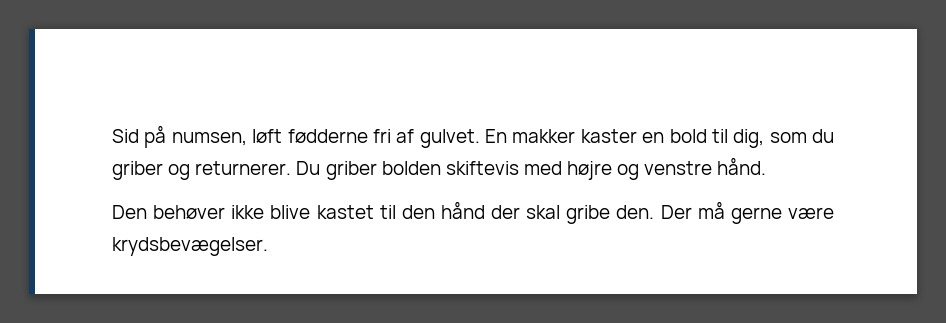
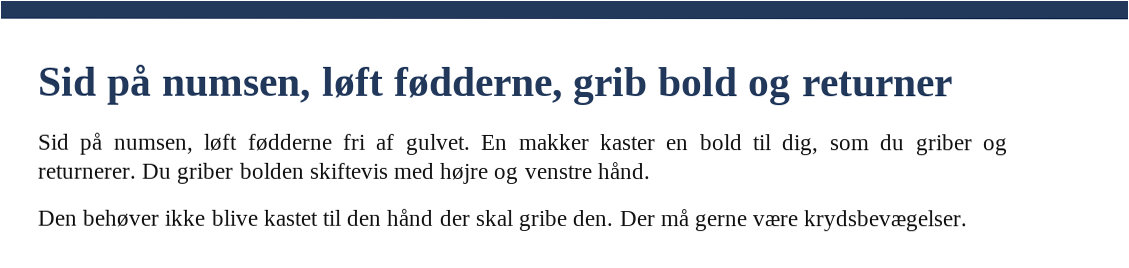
[112,125,283,148] Sid på numsen, løft -> [38,64,953,106] [37,132,239,155] Sid på numsen, løft fødderne, grib bold og returner // Sid på numsen, løft

